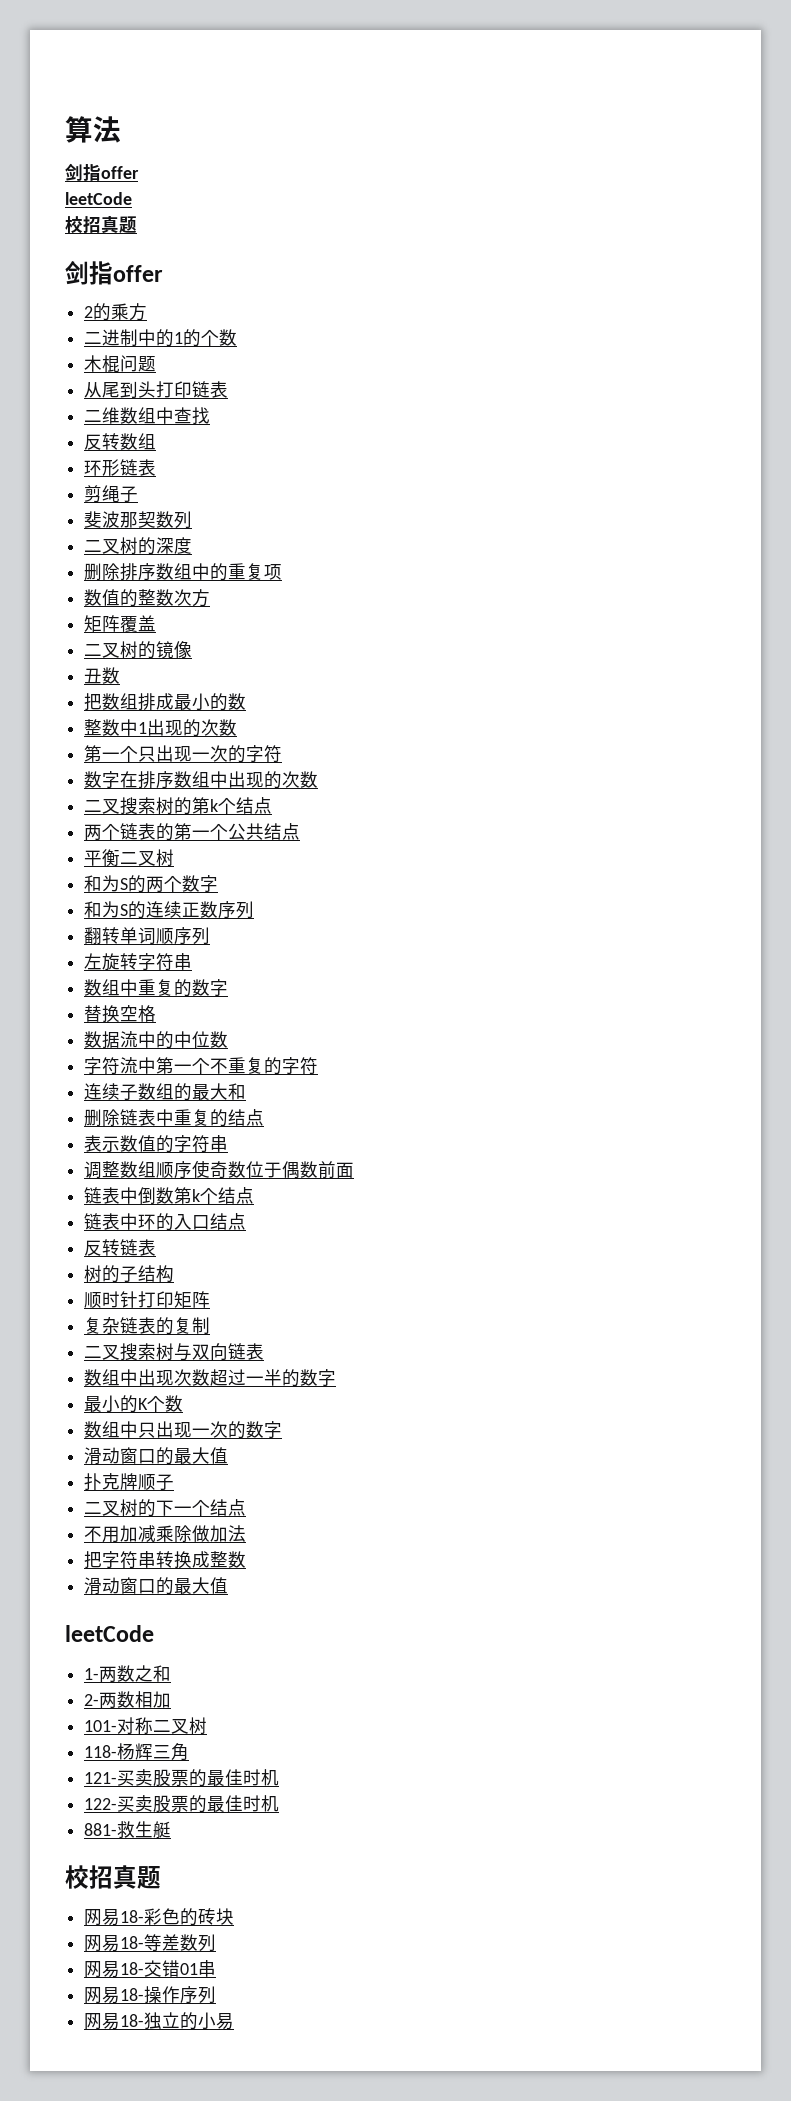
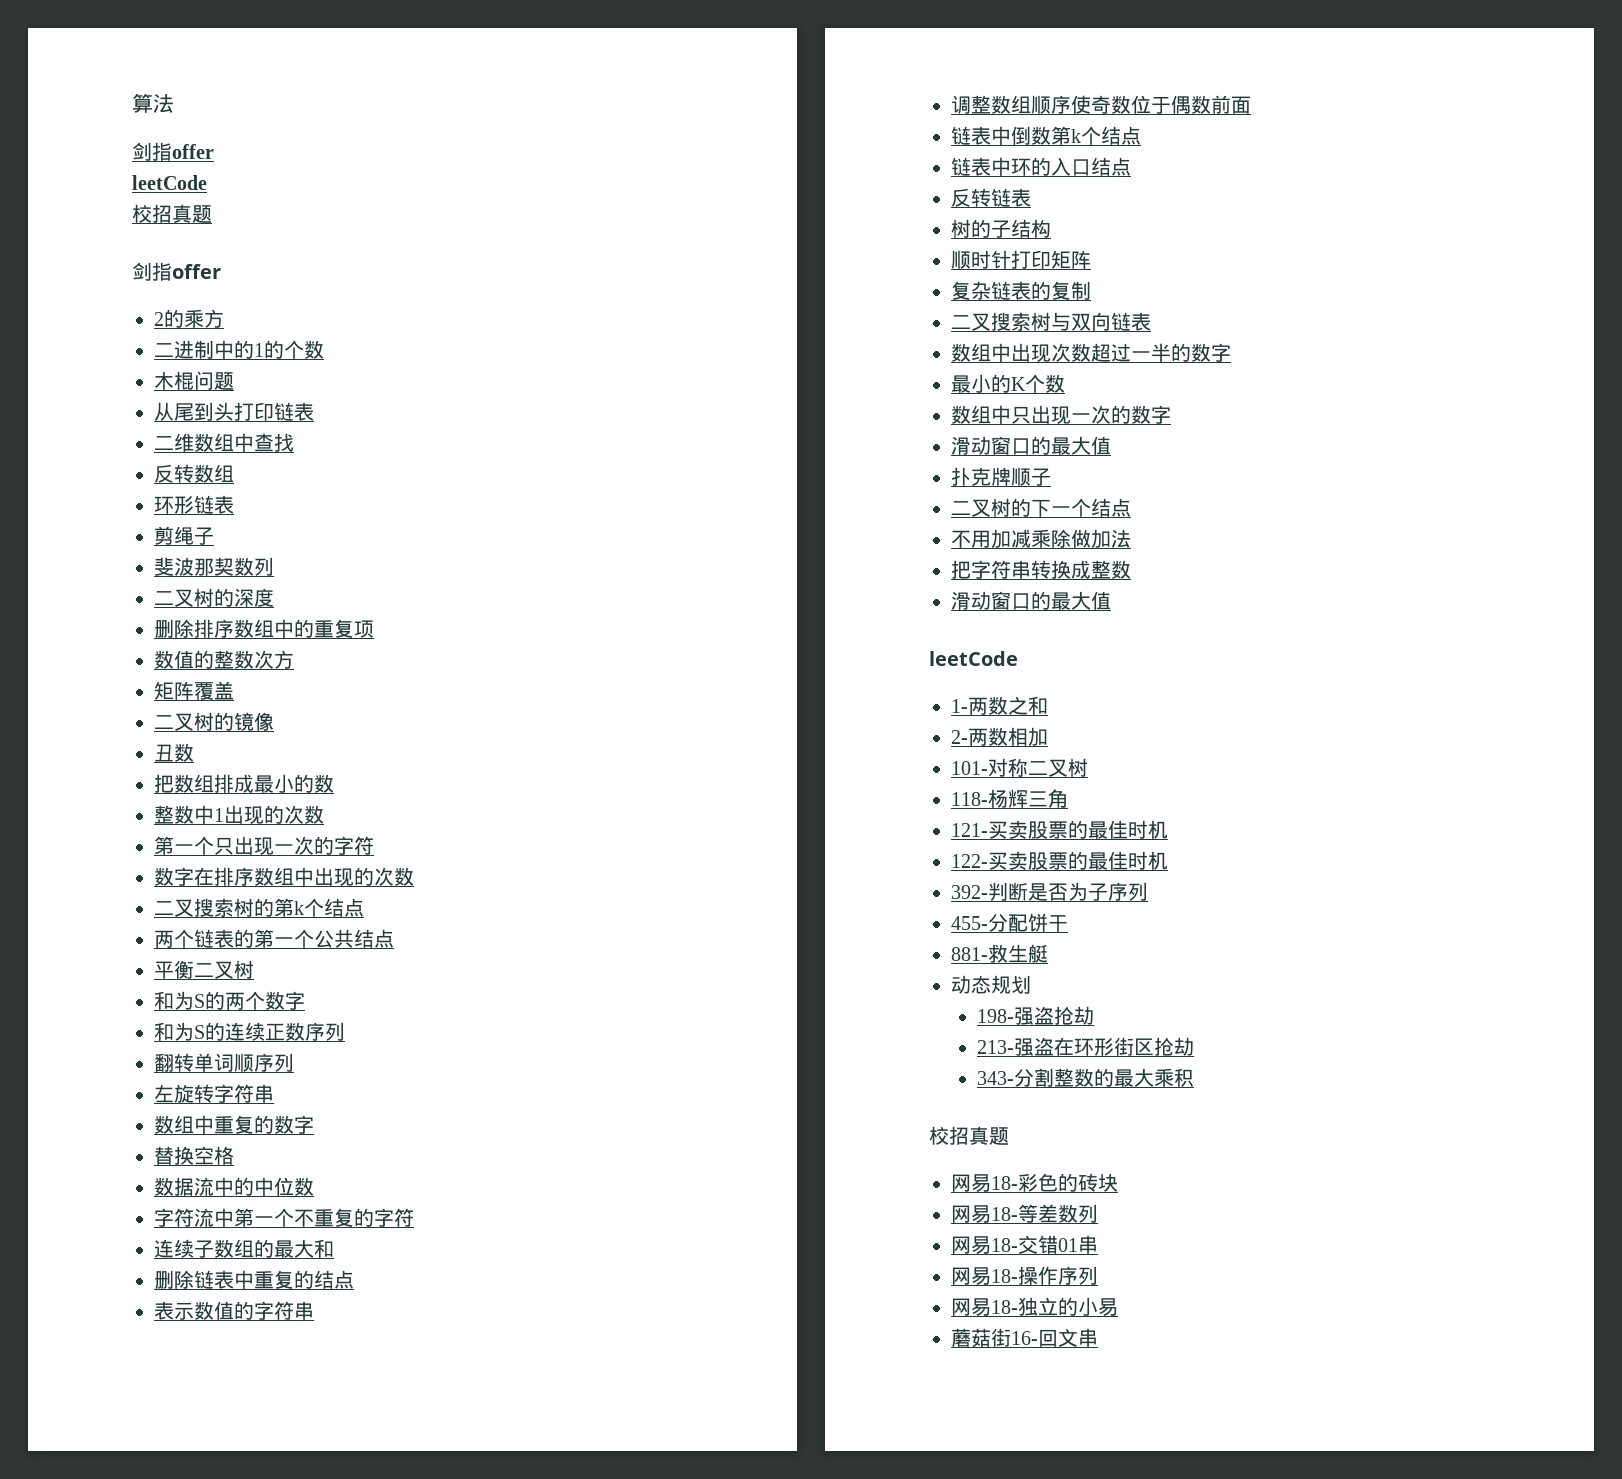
[84,1821,172,1838] 881-救生艇 -> [951,882,1148,901] [951,913,1068,932] [951,944,1048,963] [951,975,1031,994] [976,1006,1094,1025] [976,1037,1194,1056] [976,1068,1194,1087] 392-判断是否为子序列 // 455-分配饼干 // 881-救生艇 // 动态规划 // 198-强盗抢劫 // 213-强盗在环形街区抢劫 // 343-分割整数的最大乘积
(235, 2021) none -> [951,1328,1098,1348] // 蘑菇街16-回文串

